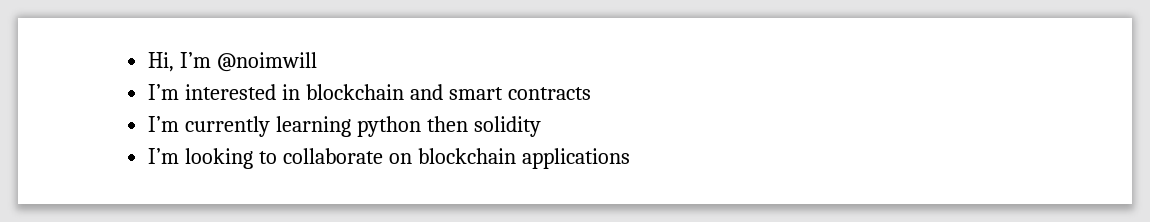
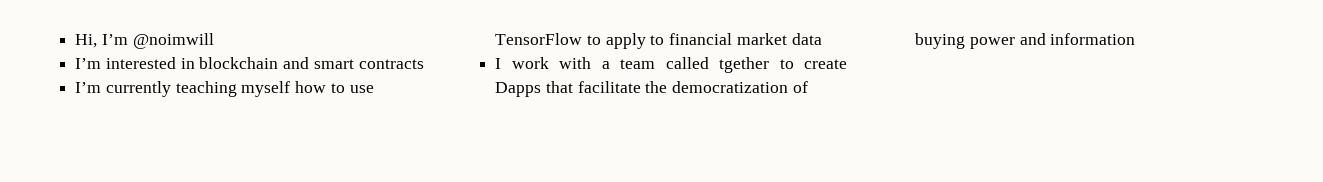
[276,116,541,137] [148,148,630,169] learning python then solidity // I’m looking to collaborate on blockchain applications -> [175,81,374,97] [495,33,822,49] [495,57,847,73] [495,81,808,97] [915,33,1136,49] teaching myself how to use TensorFlow to apply to financial market data // I work with a team called tgether to create Dapps that facilitate the democratization of buying power and information

